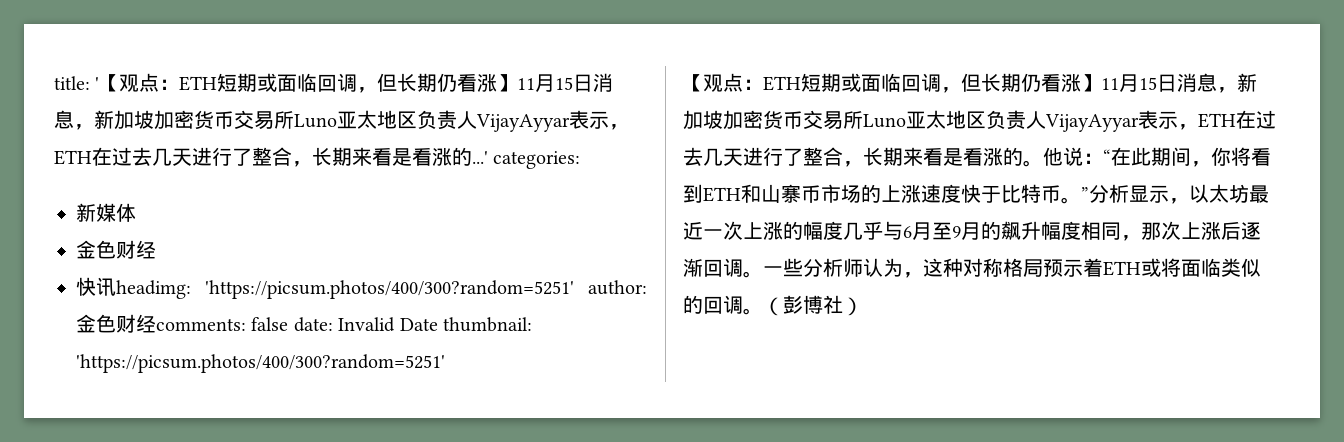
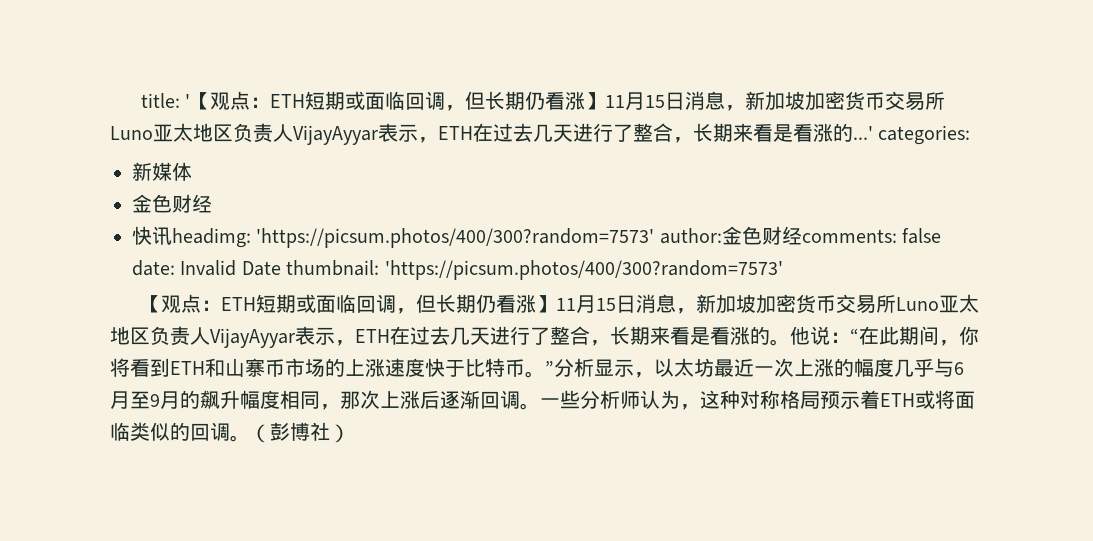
[205,280,574,299] 'https://picsum.photos/400/300?random=5251' -> [256,228,655,248] 'https://picsum.photos/400/300?random=7573'
[76,354,445,373] 'https://picsum.photos/400/300?random=5251' -> [384,260,783,280] 'https://picsum.photos/400/300?random=7573'

